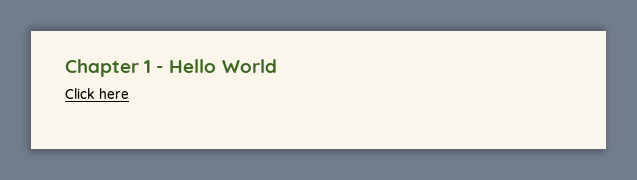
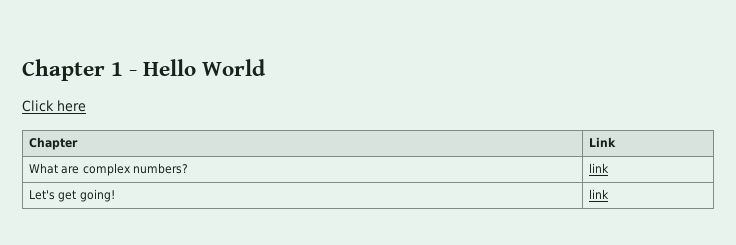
(129, 93) none -> [29,137,79,150] [589,137,617,147] [29,163,188,176] [589,163,610,173] [29,189,115,202] [589,189,610,199] // Chapter | Link // What are complex numbers? | link // Let's get going! | link

